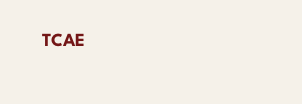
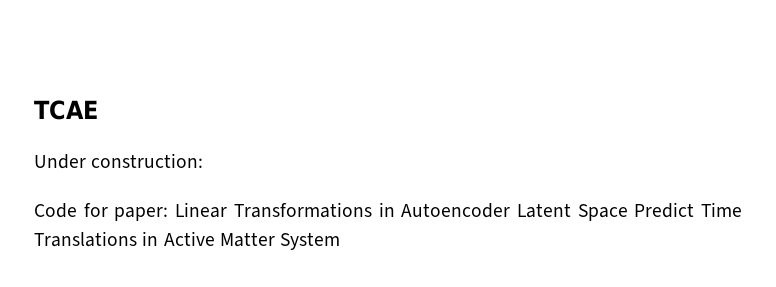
(85, 40) none -> [34,153,204,169] [34,202,743,221] [34,231,341,250] // Under construction: // Code for paper: Linear Transformations in Autoencoder Latent Space Predict Time Translations in Active Matter System

